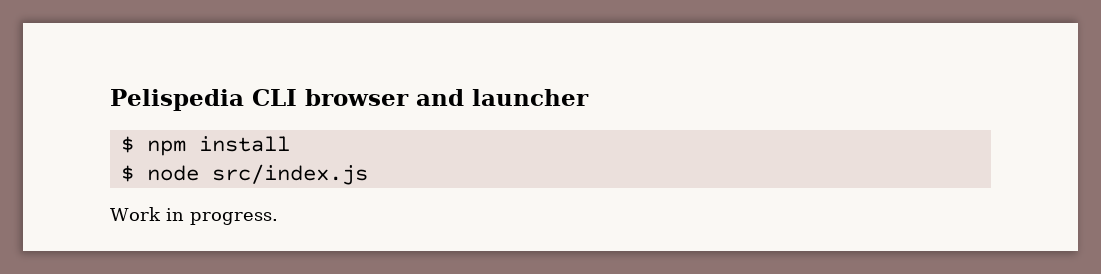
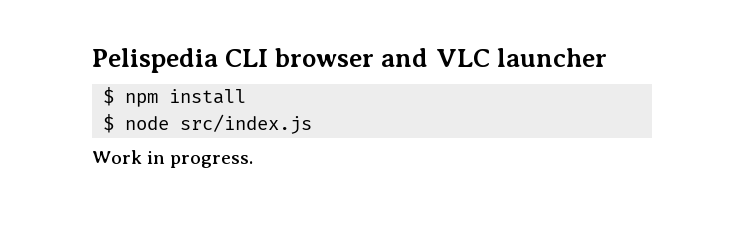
(464, 97) none -> [435,49,490,67] VLC

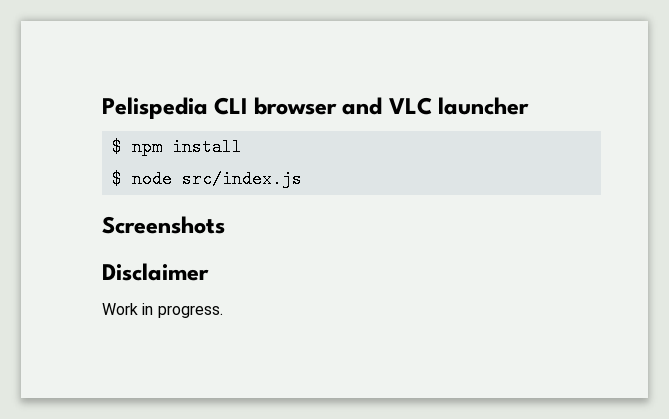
(313, 124) none -> [102,216,225,234] [102,263,209,281] // Screenshots // Disclaimer

